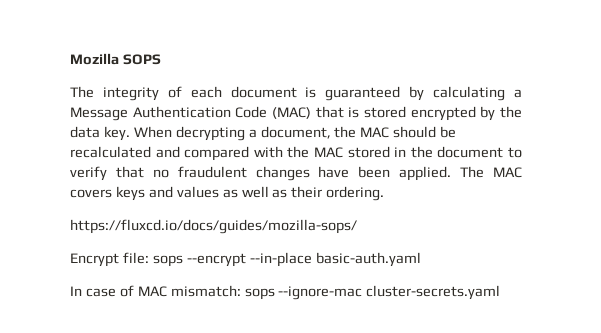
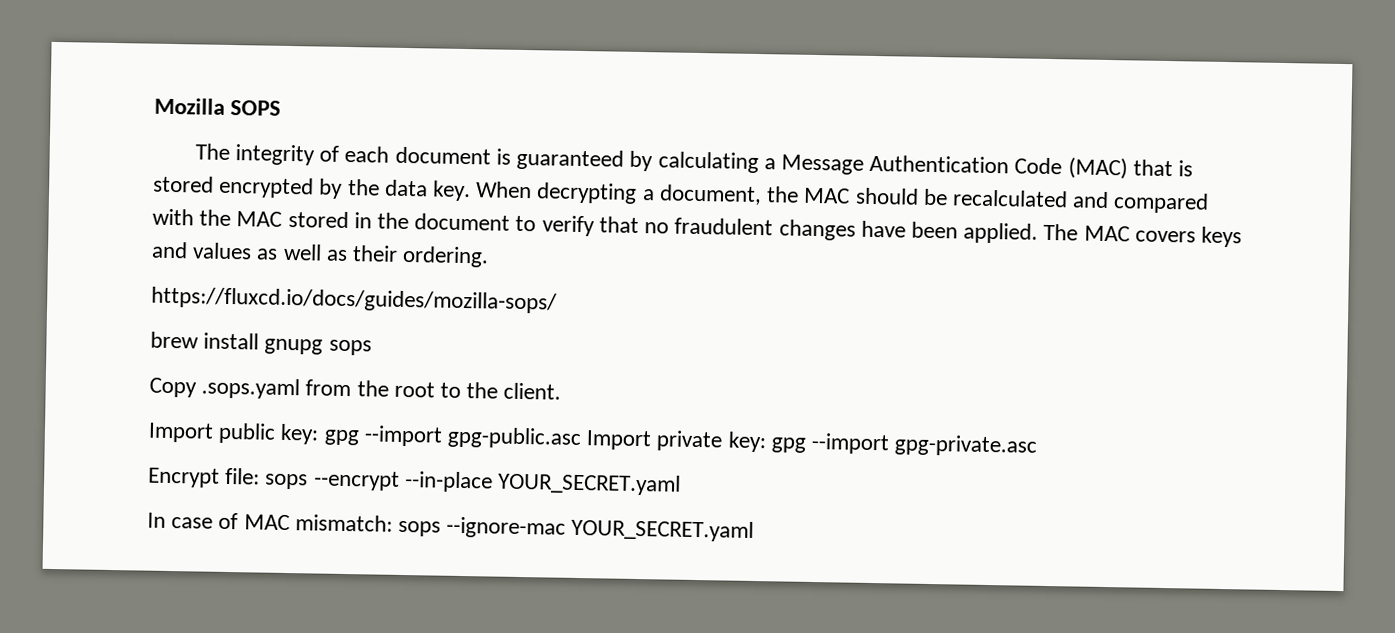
(357, 226) none -> [150,331,372,356] [149,377,562,400] [148,422,1038,457] // brew install gnupg sops // Copy .sops.yaml from the root to the client. // Import public key: gpg --import gpg-public.asc Import private key: gpg --import gpg-private.asc
[315,252,421,267] basic-auth.yaml -> [497,472,682,496] YOUR_SECRET.yaml
[366,285,501,300] cluster-secrets.yaml -> [571,518,755,543] YOUR_SECRET.yaml

